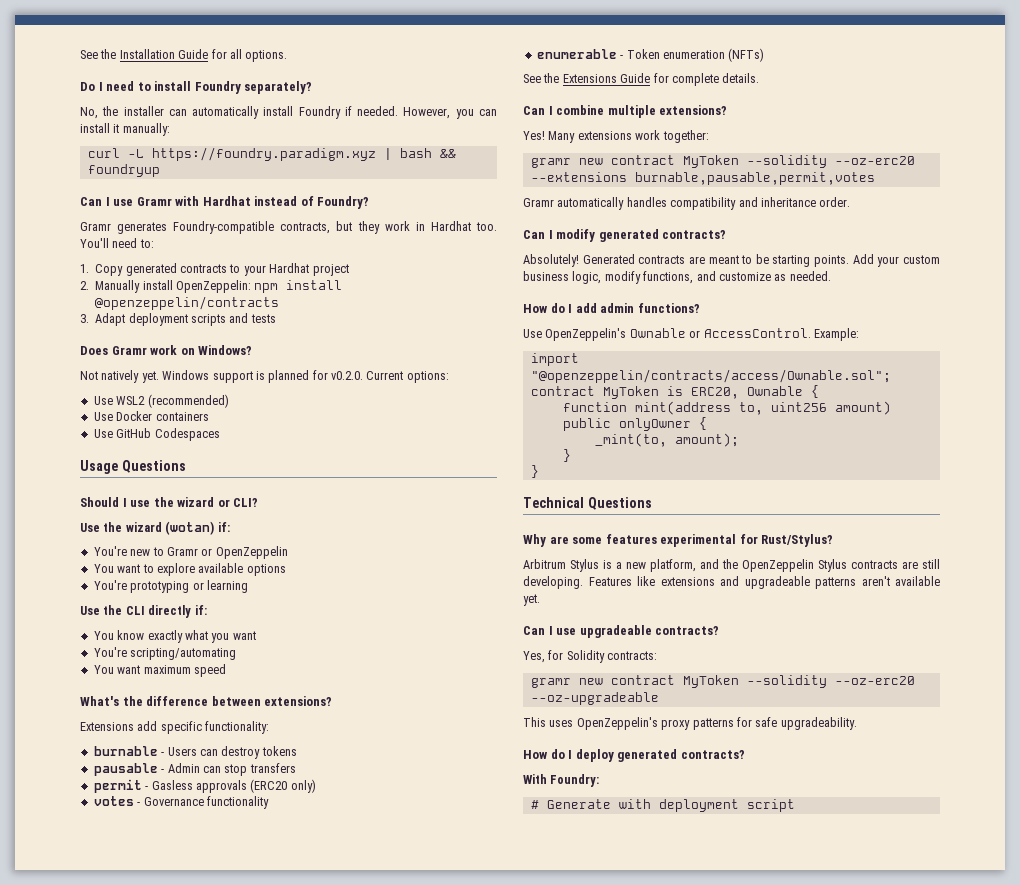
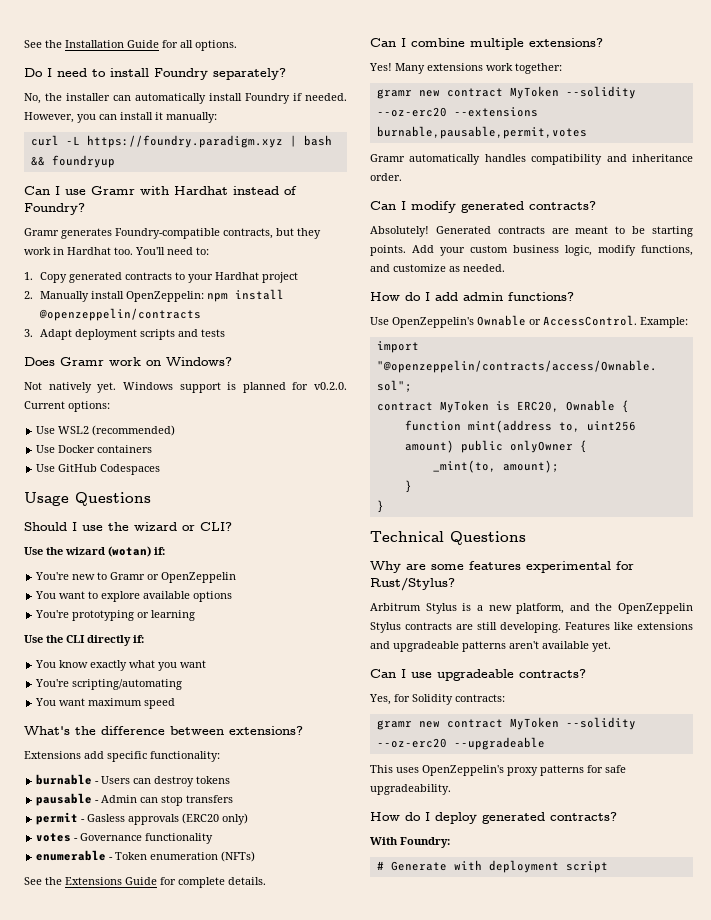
[530,692,659,705] --oz-upgradeable -> [453,737,545,750] --upgradeable

